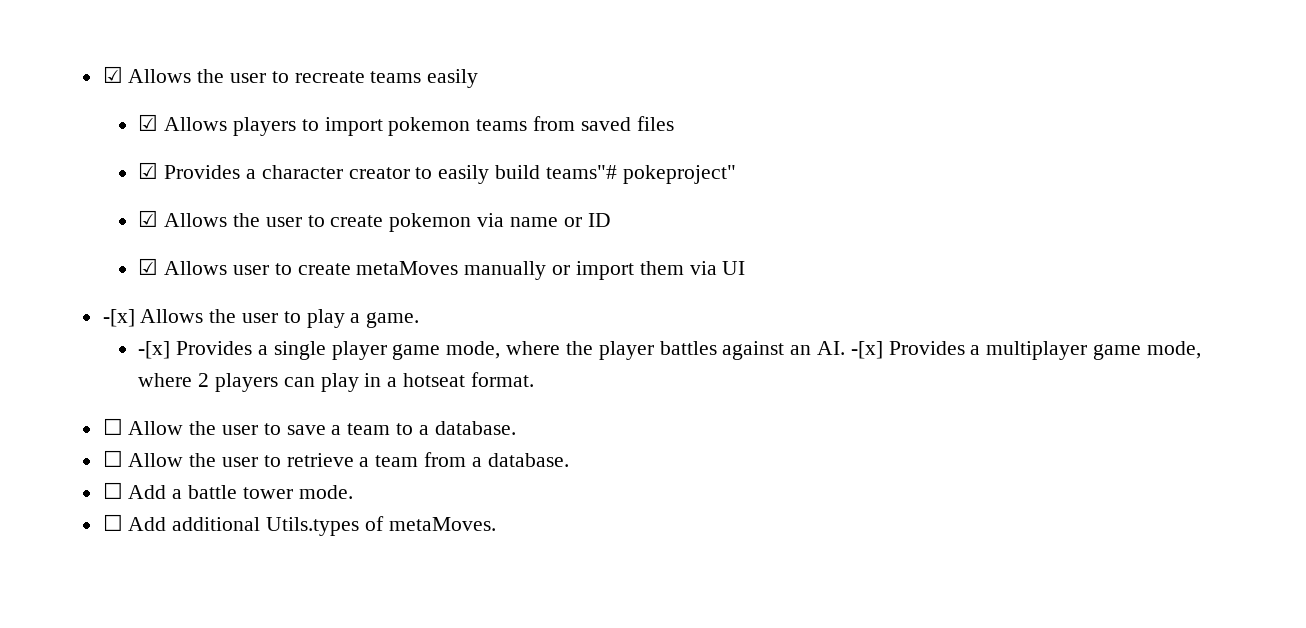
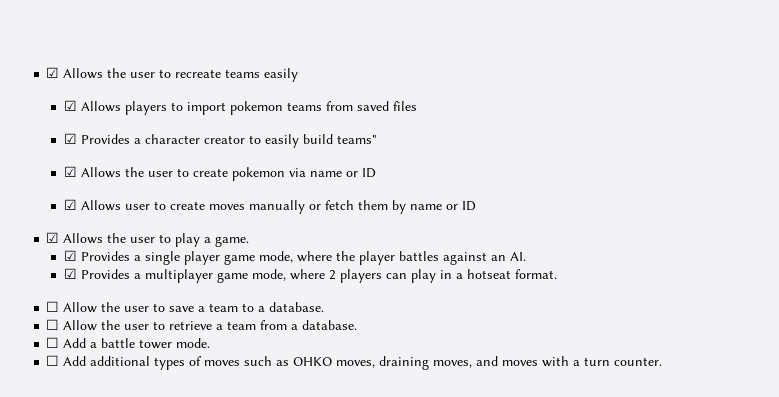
[545,165,736,184] teams"# pokeproject" -> [336,135,377,144] teams"
[356,261,459,275] metaMoves -> [208,204,245,210] moves
[575,261,746,280] [102,309,135,327] import them via UI // -[x] -> [324,200,476,214] [46,232,60,243] fetch them by name or ID // ☑
[138,341,171,359] -[x] -> [63,250,77,261] ☑
[850,341,883,359] -[x] -> [63,268,77,279] // ☑
[266,516,496,536] Utils.types of metaMoves. -> [154,356,663,370] types of moves such as OHKO moves, draining moves, and moves with a turn counter.

